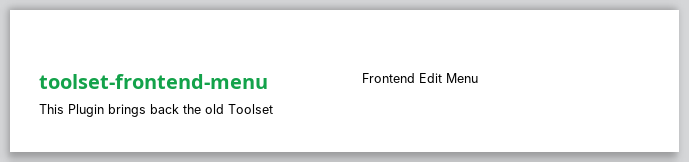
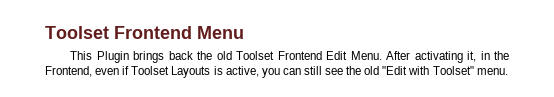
[39,74,268,89] toolset-frontend-menu -> [45,26,244,39] Toolset Frontend Menu
[446,73,478,83] Menu -> [350,51,509,63] [45,66,508,78] Menu. After activating it, in the Frontend, even if Toolset Layouts is active, you can still see the old "Edit with Toolset" menu.

